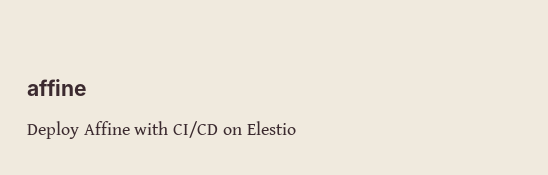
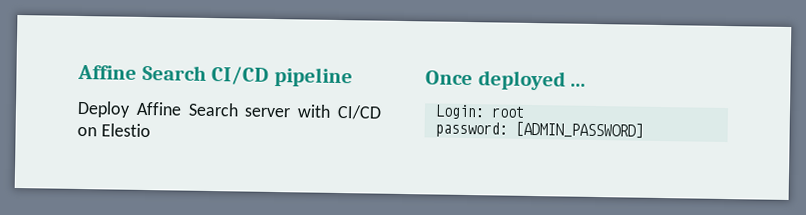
[27,79,87,96] affine -> [77,64,354,88] Affine Search CI/CD pipeline
(130, 128) none -> [187,102,291,118] Search server
(296, 128) none -> [425,70,587,91] [434,104,525,120] [434,121,644,139] // Once deployed ... // Login: root // password: [ADMIN_PASSWORD]

